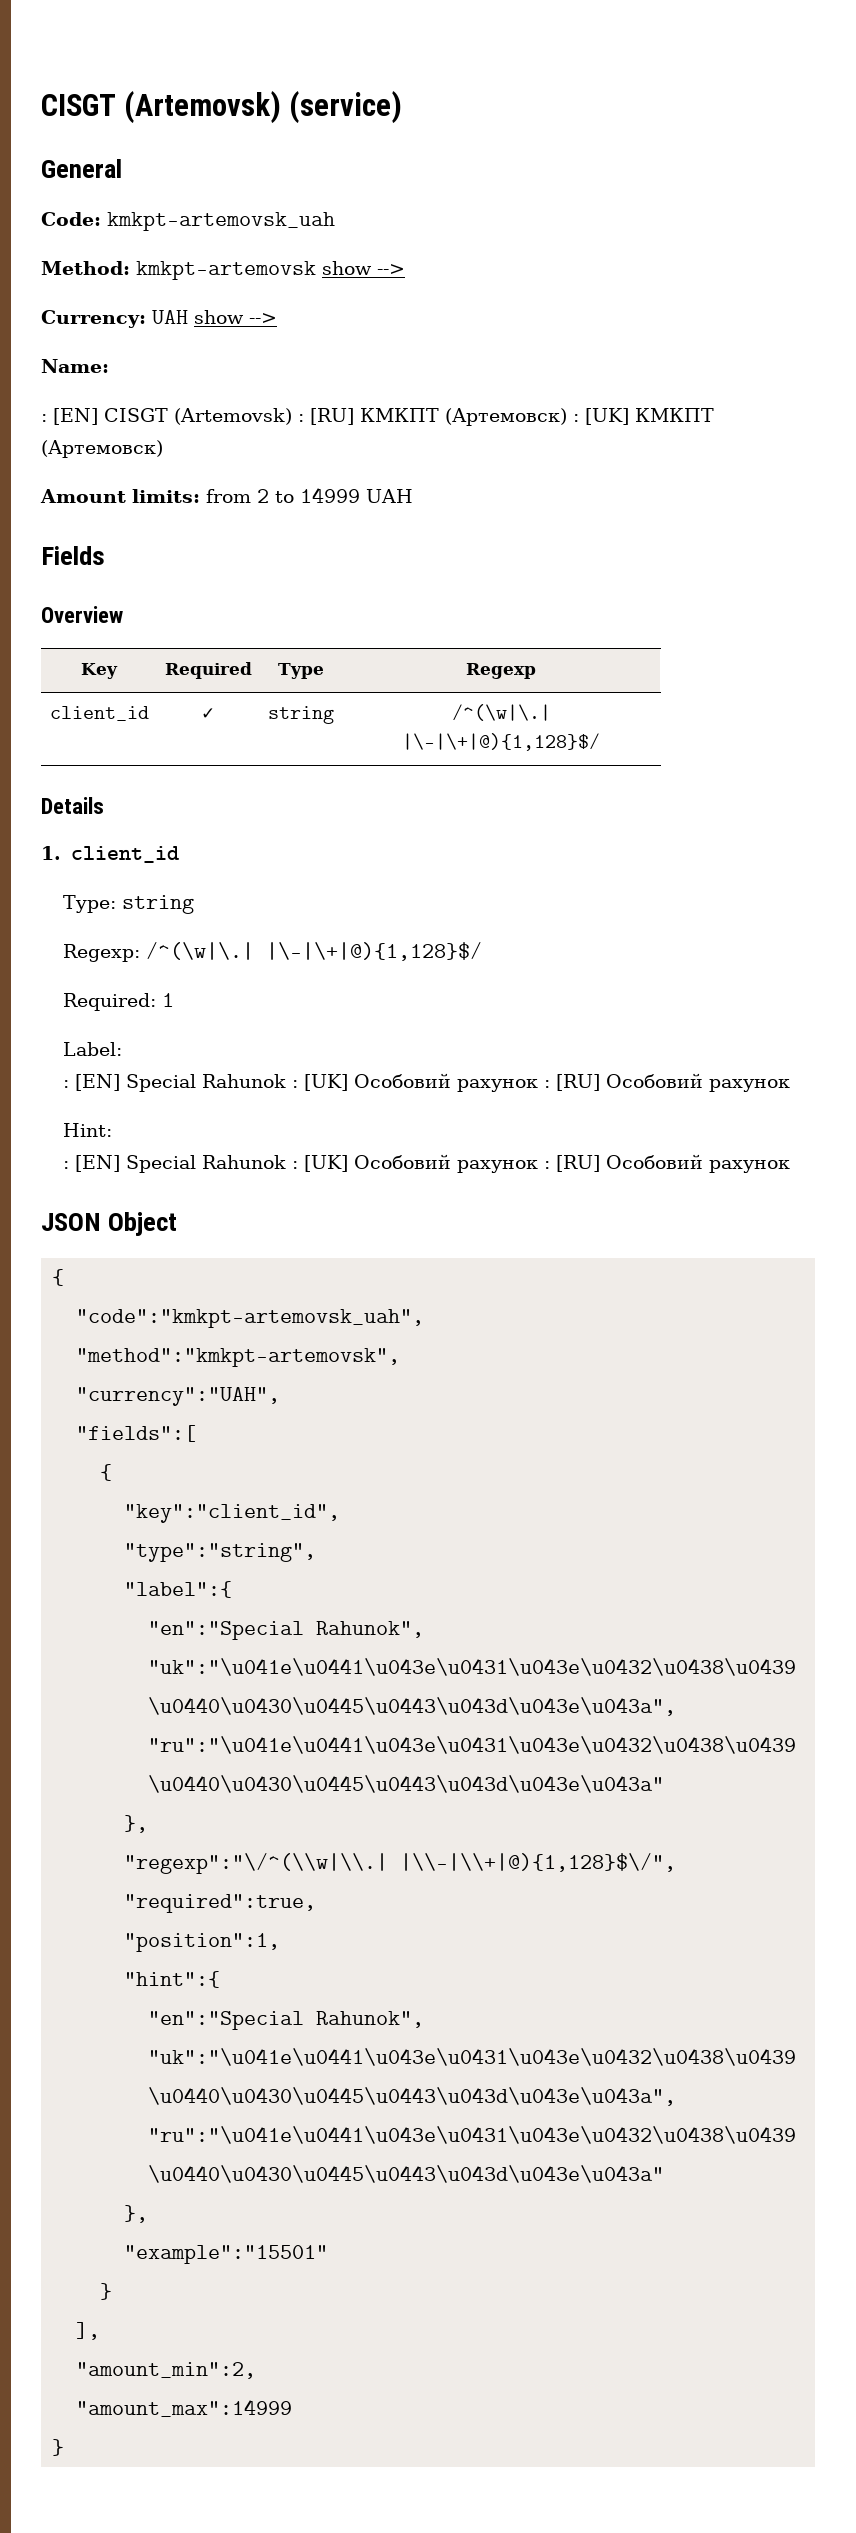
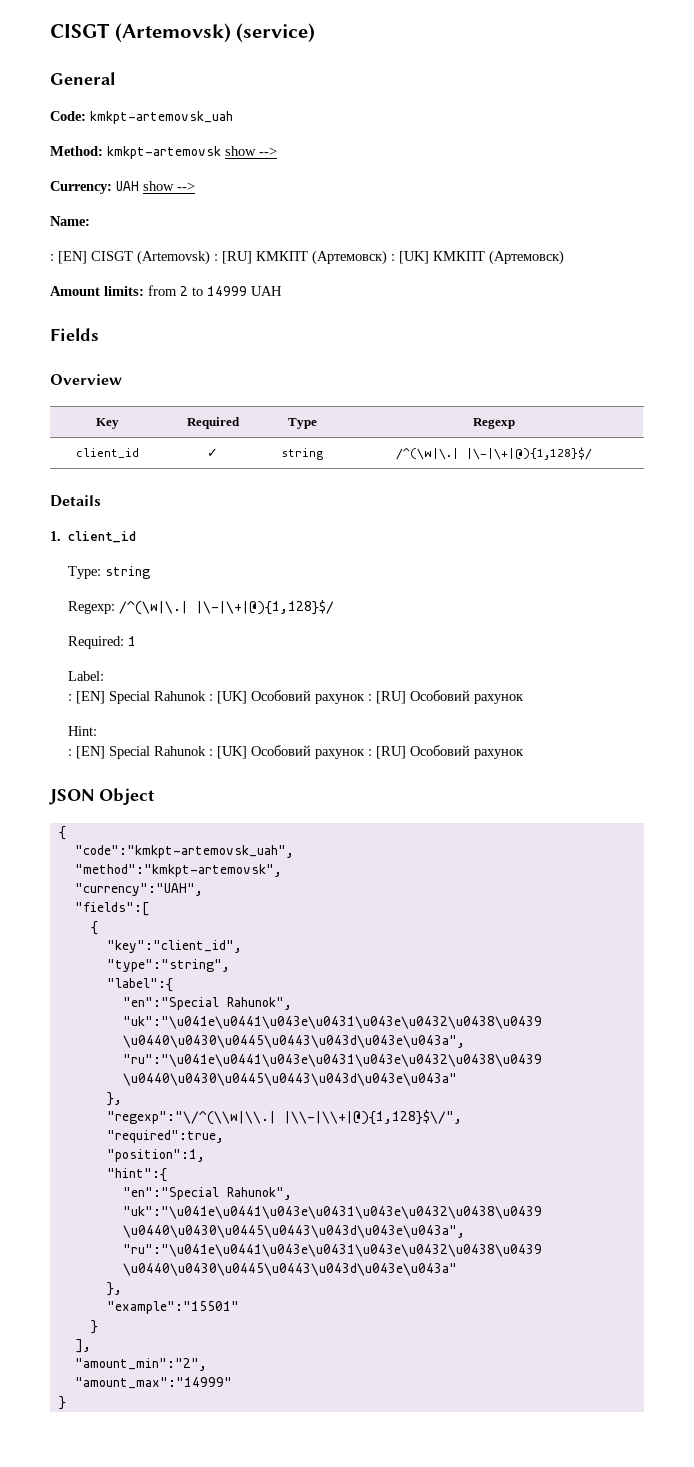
[76,2362,257,2379] [76,2399,293,2417] "amount_min":2, // "amount_max":14999 -> [74,1358,207,1371] [74,1377,232,1389] "amount_min":"2", // "amount_max":"14999"

